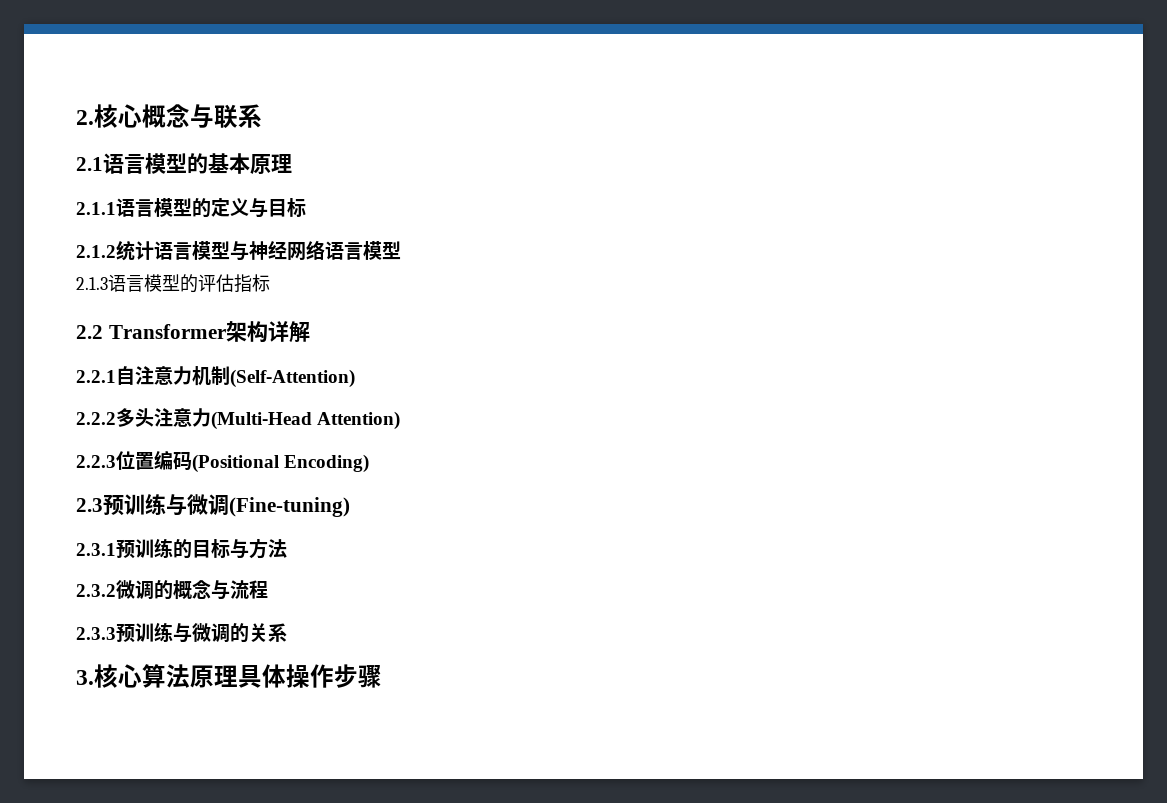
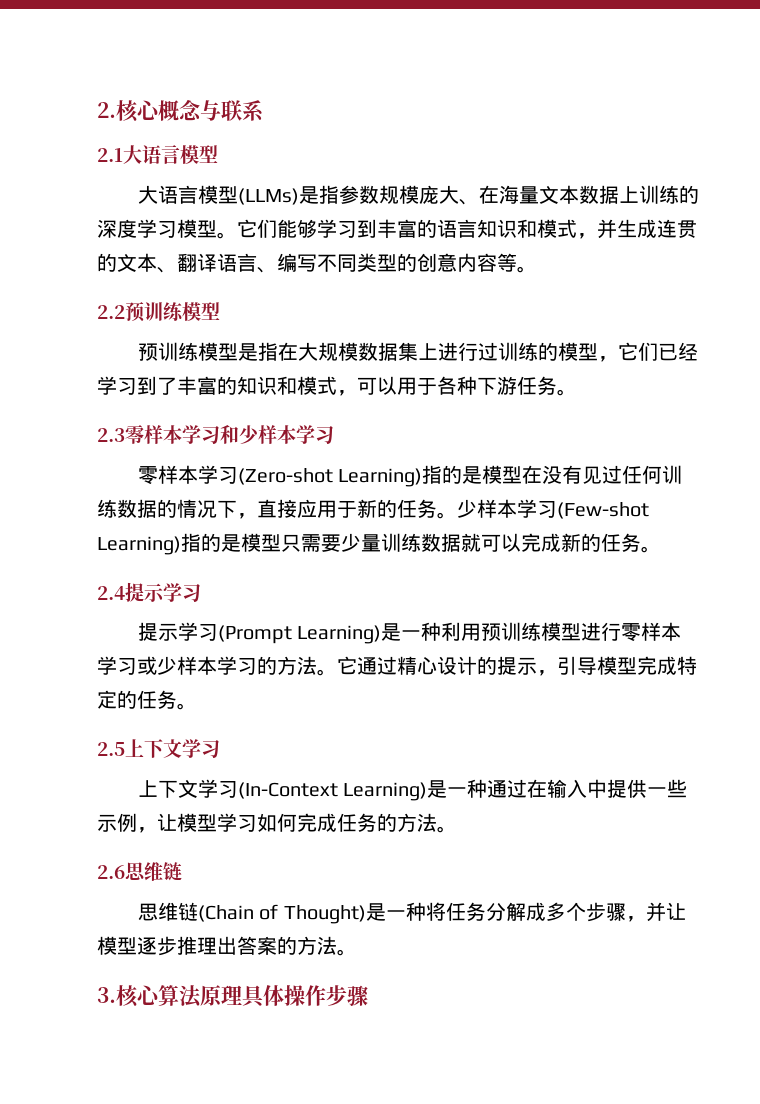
[103,153,292,174] [76,198,306,218] [76,240,325,261] 语言模型的基本原理 // 2.1.1语言模型的定义与目标 // 2.1.2统计语言模型与神经网络 -> [123,145,142,164] 大
[76,274,270,293] [76,321,310,343] [76,366,355,388] [76,408,401,430] [76,450,370,473] [76,493,350,517] [76,538,287,559] [76,580,268,600] [76,622,287,643] 2.1.3语言模型的评估指标 // 2.2 Transformer架构详解 // 2.2.1自注意力机制(Self-Attention) // 2.2.2多头注意力(Multi-Head Attention) // 2.2.3位置编码(Positional Encoding) // 2.3预训练与微调(Fine-tuning) // 2.3.1预训练的目标与方法 // 2.3.2微调的概念与流程 // 2.3.3预训练与微调的关系 -> [137,185,699,205] [97,219,697,239] [97,253,537,273] [97,302,220,322] [137,342,698,362] [97,376,577,396] [97,425,334,444] [137,465,683,487] [97,499,649,519] [97,533,661,555] [97,582,201,602] [137,622,682,644] [97,656,697,676] [97,690,197,710] [97,739,220,758] [137,779,688,801] [97,813,457,833] [97,862,182,881] [137,902,686,924] [97,936,357,956] 大语言模型(LLMs)是指参数规模庞大、在海量文本数据上训练的深度学习模型。它们能够学习到丰富的语言知识和模式，并生成连贯的文本、翻译语言、编写不同类型的创意内容等。 // 2.2预训练模型 // 预训练模型是指在大规模数据集上进行过训练的模型，它们已经学习到了丰富的知识和模式，可以用于各种下游任务。 // 2.3零样本学习和少样本学习 // 零样本学习(Zero-shot Learning)指的是模型在没有见过任何训练数据的情况下，直接应用于新的任务。少样本学习(Few-shot Learning)指的是模型只需要少量训练数据就可以完成新的任务。 // 2.4提示学习 // 提示学习(Prompt Learning)是一种利用预训练模型进行零样本学习或少样本学习的方法。它通过精心设计的提示，引导模型完成特定的任务。 // 2.5上下文学习 // 上下文学习(In-Context Learning)是一种通过在输入中提供一些示例，让模型学习如何完成任务的方法。 // 2.6思维链 // 思维链(Chain of Thought)是一种将任务分解成多个步骤，并让模型逐步推理出答案的方法。

